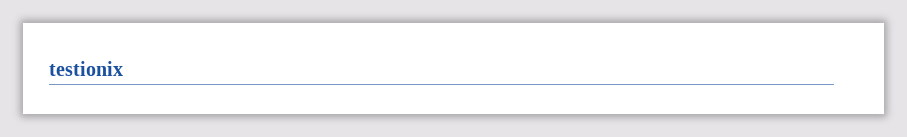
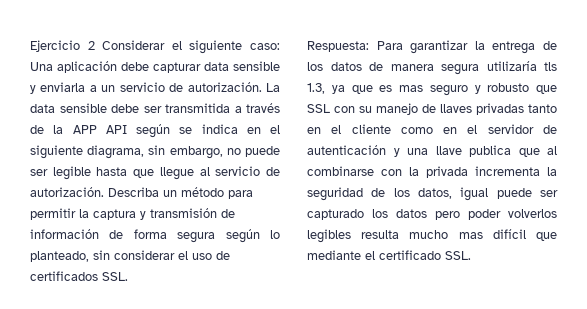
[49,61,123,76] testionix -> [30,40,280,54] [30,61,280,73] [30,82,280,94] [30,103,280,113] [30,124,280,138] [30,145,280,159] [30,166,280,180] [30,187,253,199] [30,208,235,220] [30,229,280,243] [30,250,230,262] [30,271,128,281] [307,40,557,54] [307,61,557,75] [307,83,557,96] [307,103,557,115] [307,124,557,134] [307,145,557,157] [307,166,557,178] [307,187,558,201] [307,209,557,220] [307,229,557,243] [307,250,471,260] Ejercicio 2 Considerar el siguiente caso: Una aplicación debe capturar data sensible y enviarla a un servicio de autorización. La data sensible debe ser transmitida a través de la APP API según se indica en el siguiente diagrama, sin embargo, no puede ser legible hasta que llegue al servicio de autorización. Describa un método para permitir la captura y transmisión de información de forma segura según lo planteado, sin considerar el uso de certificados SSL. // Respuesta: Para garantizar la entrega de los datos de manera segura utilizaría tls 1.3, ya que es mas seguro y robusto que SSL con su manejo de llaves privadas tanto en el cliente como en el servidor de autenticación y una llave publica que al combinarse con la privada incrementa la seguridad de los datos, igual puede ser capturado los datos pero poder volverlos legibles resulta mucho mas difícil que mediante el certificado SSL.

